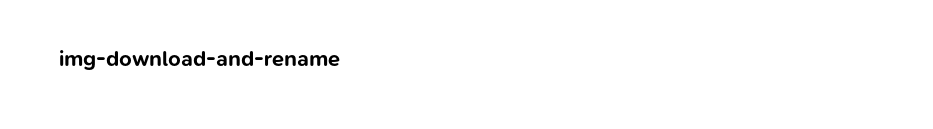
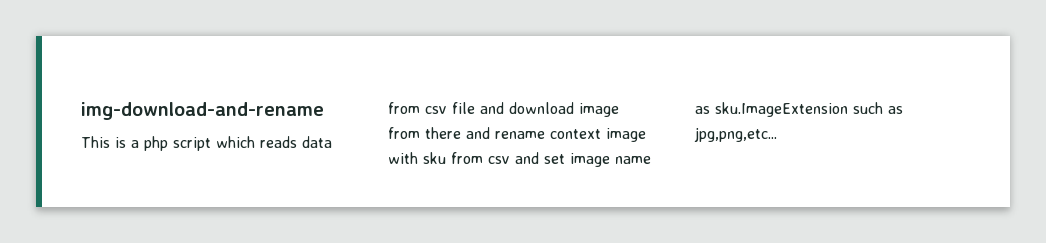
(340, 60) none -> [81,136,332,151] [388,102,619,117] [388,127,646,142] [388,152,651,167] [695,102,903,117] [694,127,777,142] // This is a php script which reads data from csv file and download image from there and rename context image with sku from csv and set image name as sku.ImageExtension such as jpg,png,etc...

